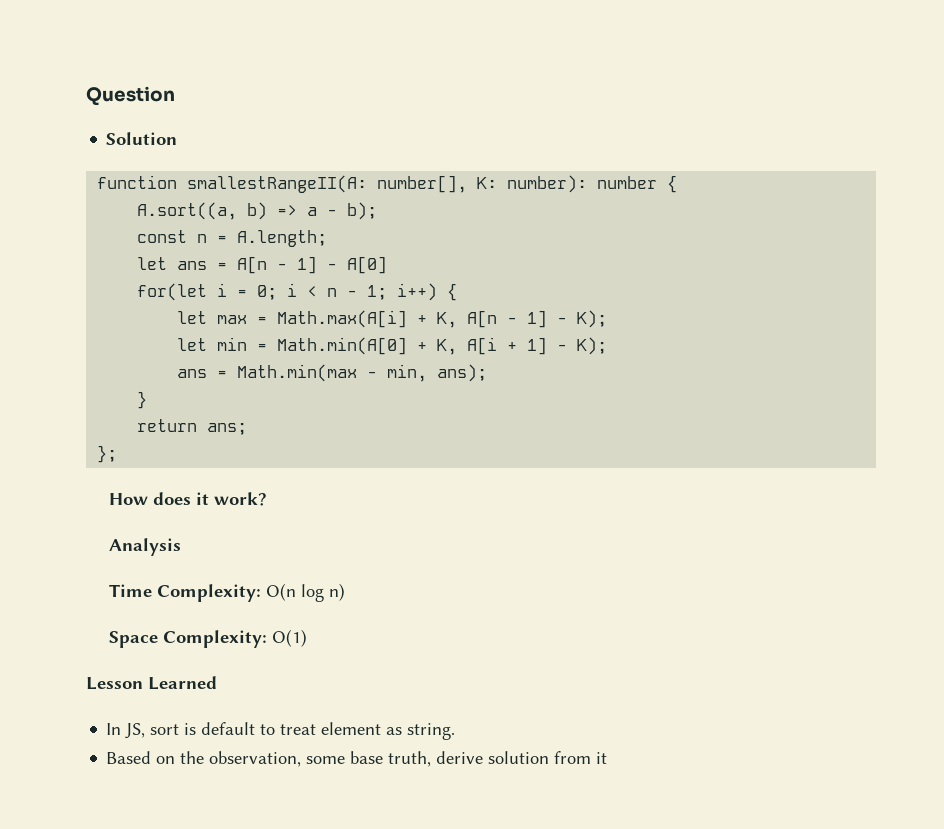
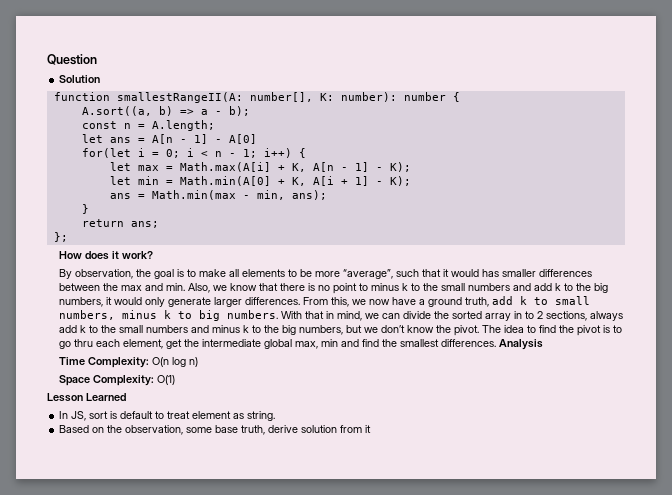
(267, 499) none -> [59,269,593,279] [59,283,609,294] [59,296,591,307] [59,310,624,321] [59,325,623,336] [59,339,497,349] By observation, the goal is to make all elements to be more “average”, such that it would has smaller differences between the max and min. Also, we know that there is no point to minus k to the small numbers and add k to the big numbers, it would only generate larger differences. From this, we now have a ground truth, add k to small numbers, minus k to big numbers. With that in mind, we can divide the sorted array in to 2 sections, always add k to the small numbers and minus k to the big numbers, but we don’t know the pivot. The idea to find the pivot is to go thru each element, get the intermediate global max, min and find the smallest differences.

